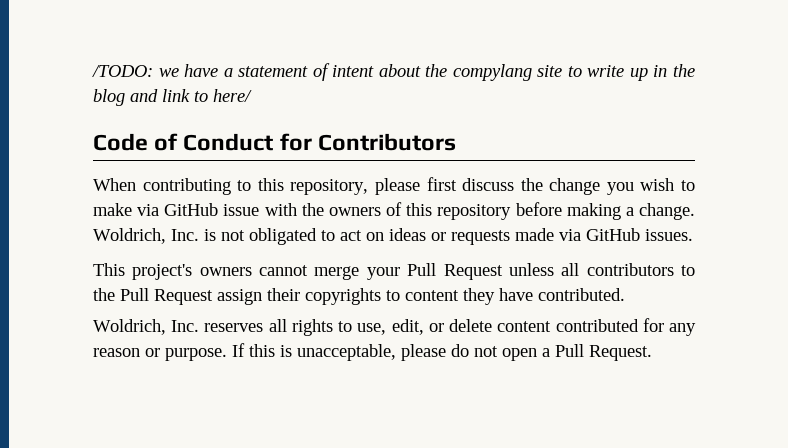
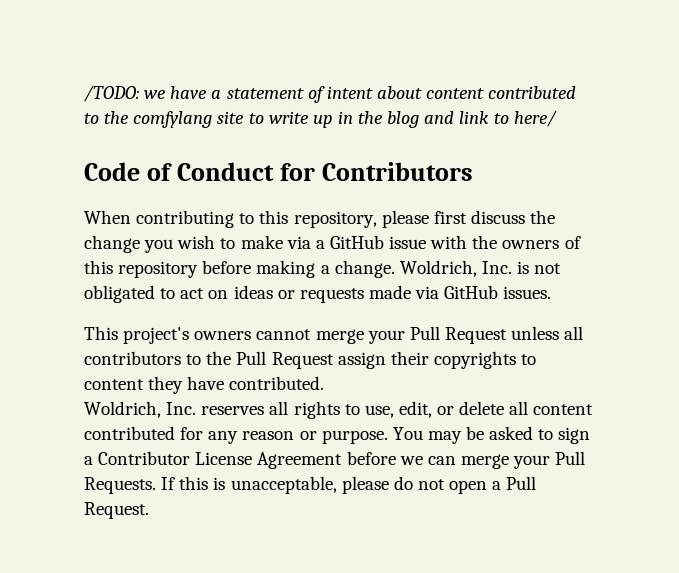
[425,64,532,81] the compylang -> [426,86,577,99] [84,111,213,128] content contributed to the comfylang
(160, 210) none -> [315,240,325,249] a
(493, 325) none -> [509,401,529,415] all
(227, 354) none -> [392,426,591,444] [84,451,586,469] [84,477,156,494] You may be asked to sign a Contributor License Agreement before we can merge your Pull Requests.

